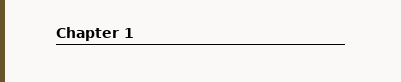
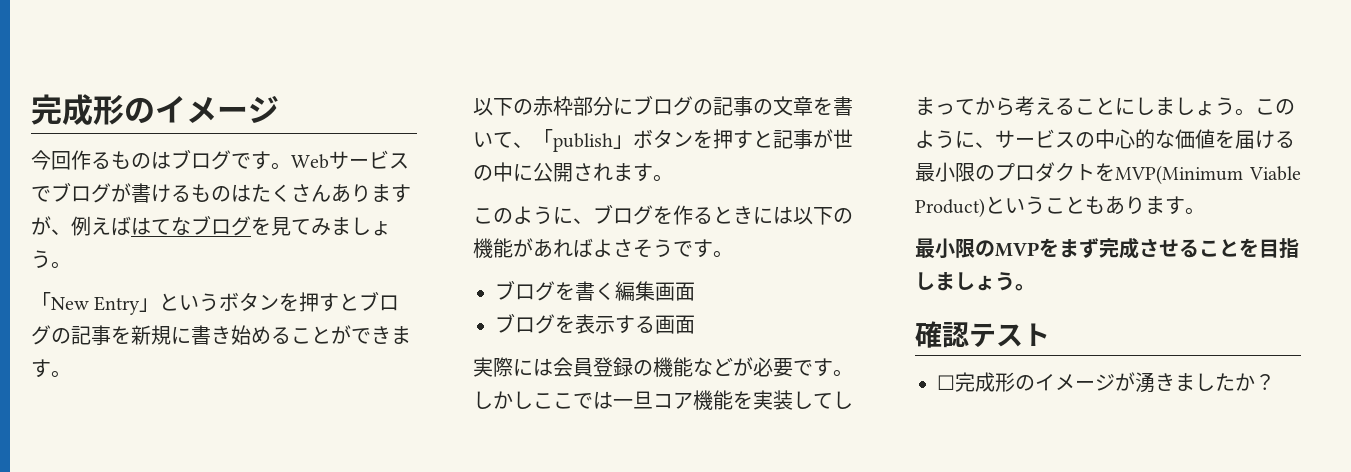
[56,27,134,41] Chapter 1 -> [31,94,279,125] [31,149,409,170] [31,182,411,203] [31,215,391,236] [31,250,71,269] [31,291,400,315] [31,325,411,345] [31,359,71,378] [473,95,853,116] [473,129,853,152] [473,162,673,182] [473,204,853,225] [473,238,733,258] [495,280,695,301] [495,313,695,334] [473,357,853,377] [473,390,853,410] [915,96,1295,116] [915,129,1295,149] [915,162,1301,185] [915,196,1205,218] [915,237,1299,259] [915,272,1035,291] [915,321,1050,348] [937,372,1275,393] 完成形のイメージ // 今回作るものはブログです。Webサービスでブログが書けるものはたくさんありますが、例えばはてなブログを見てみましょう。 // 「New Entry」というボタンを押すとブログの記事を新規に書き始めることができます。 // 以下の赤枠部分にブログの記事の文章を書いて、「publish」ボタンを押すと記事が世の中に公開されます。 // このように、ブログを作るときには以下の機能があればよさそうです。 // ブログを書く編集画面 // ブログを表示する画面 // 実際には会員登録の機能などが必要です。しかしここでは一旦コア機能を実装してしまってから考えることにしましょう。このように、サービスの中心的な価値を届ける最小限のプロダクトをMVP(Minimum Viable Product)ということもあります。 // 最小限のMVPをまず完成させることを目指しましょう。 // 確認テスト // ☐完成形のイメージが湧きましたか？

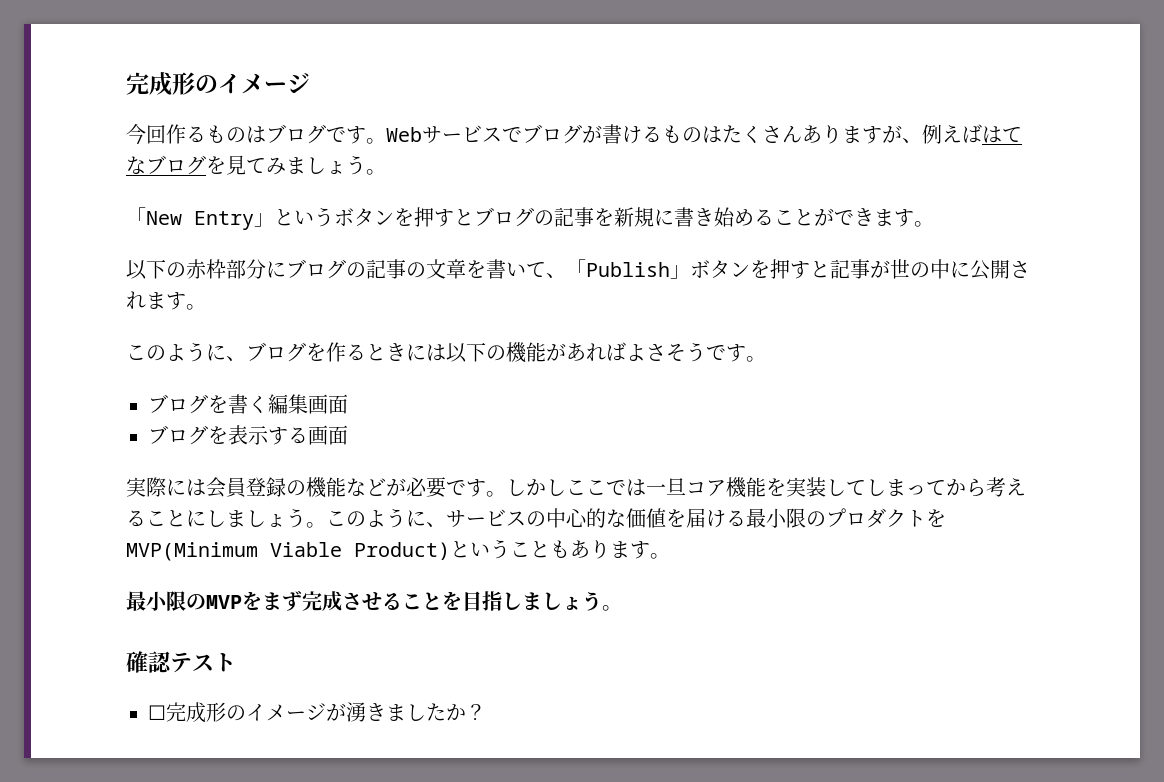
[553,133,613,152] publish -> [586,262,670,277] Publish

